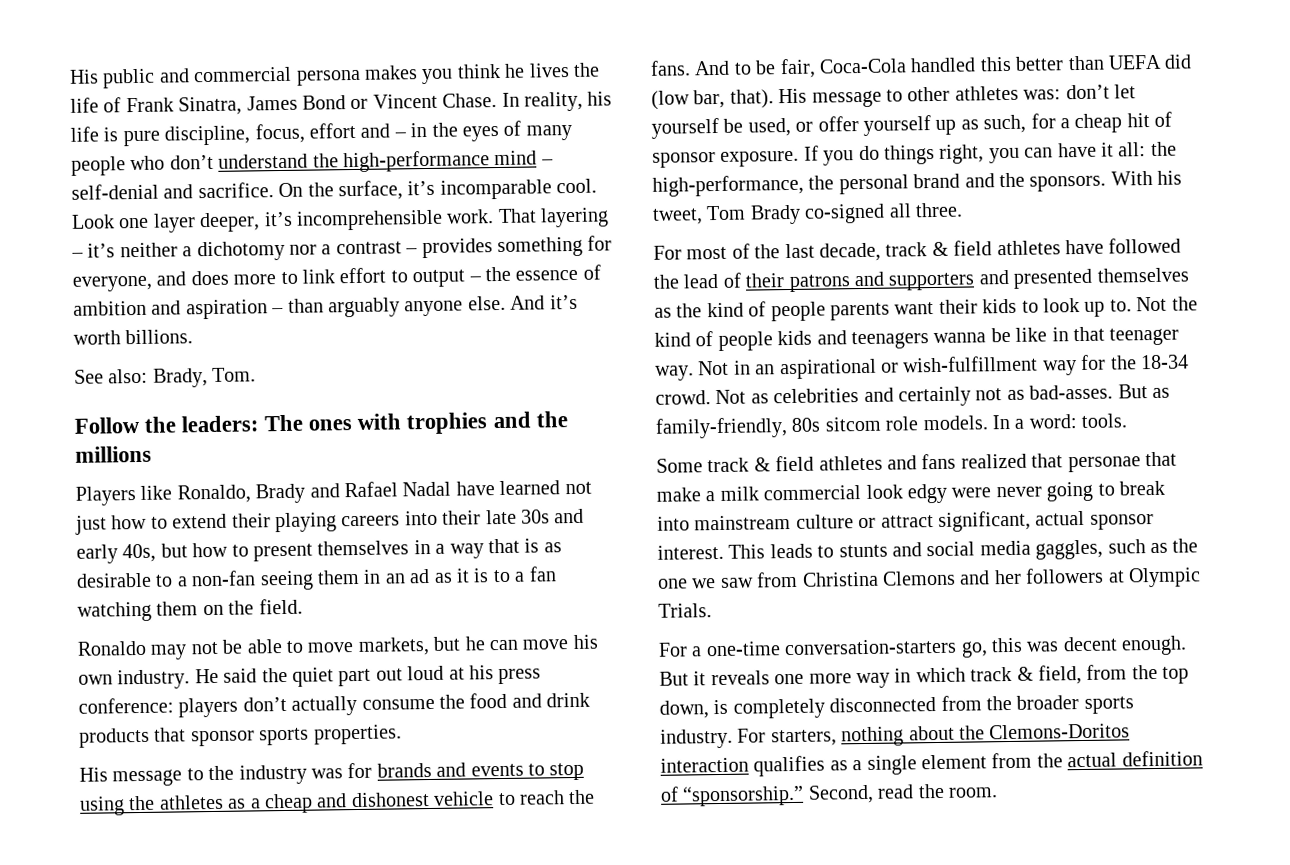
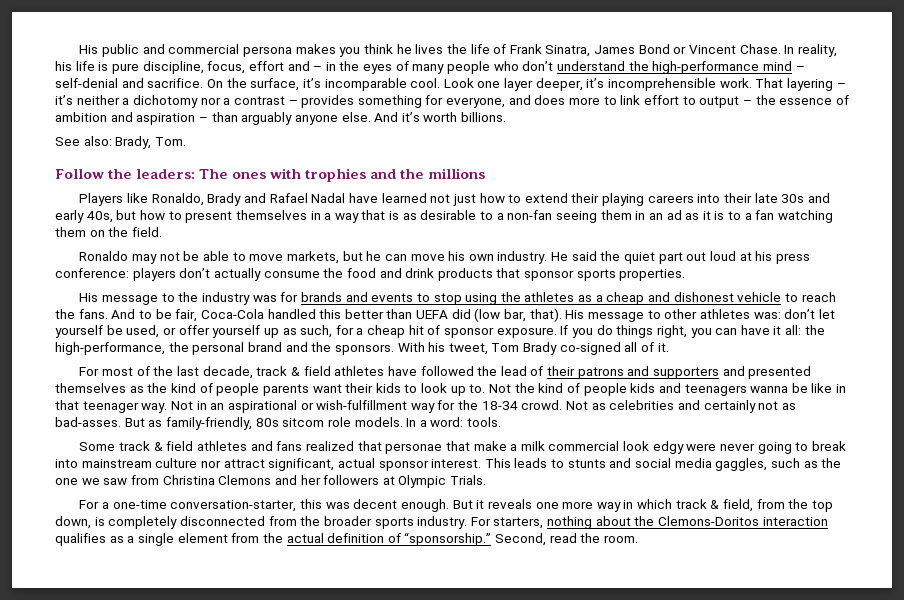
[915,202,963,218] three. -> [641,342,669,352] of it.
[858,517,877,529] or -> [200,460,221,468] nor
[784,638,988,658] conversation-starters go, -> [170,500,297,512] conversation-starter,

